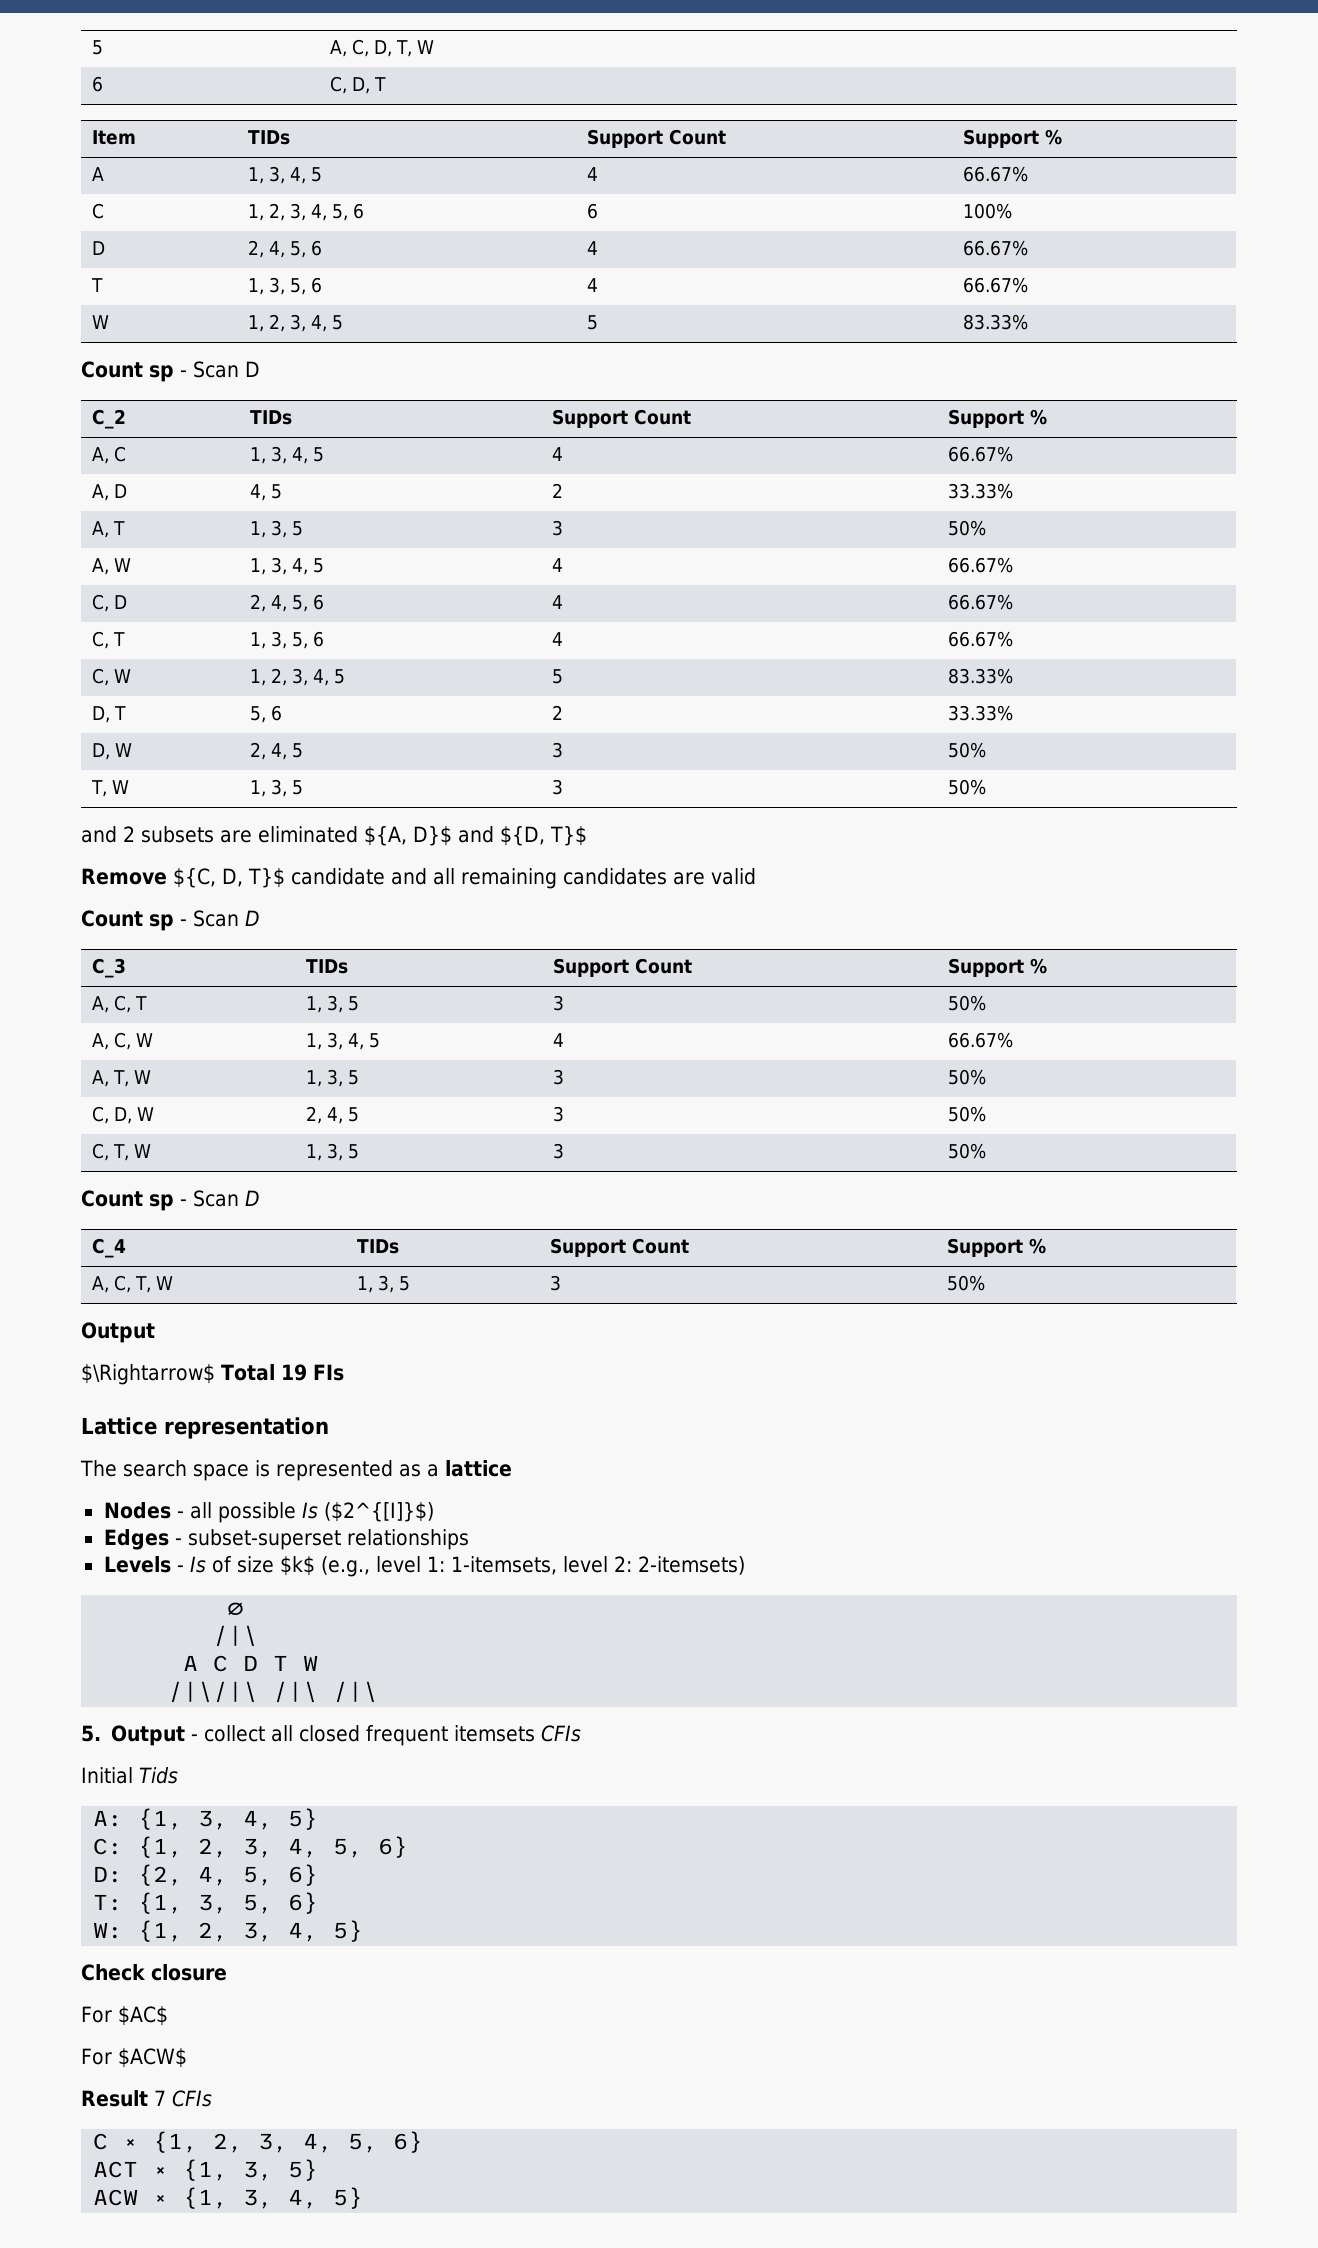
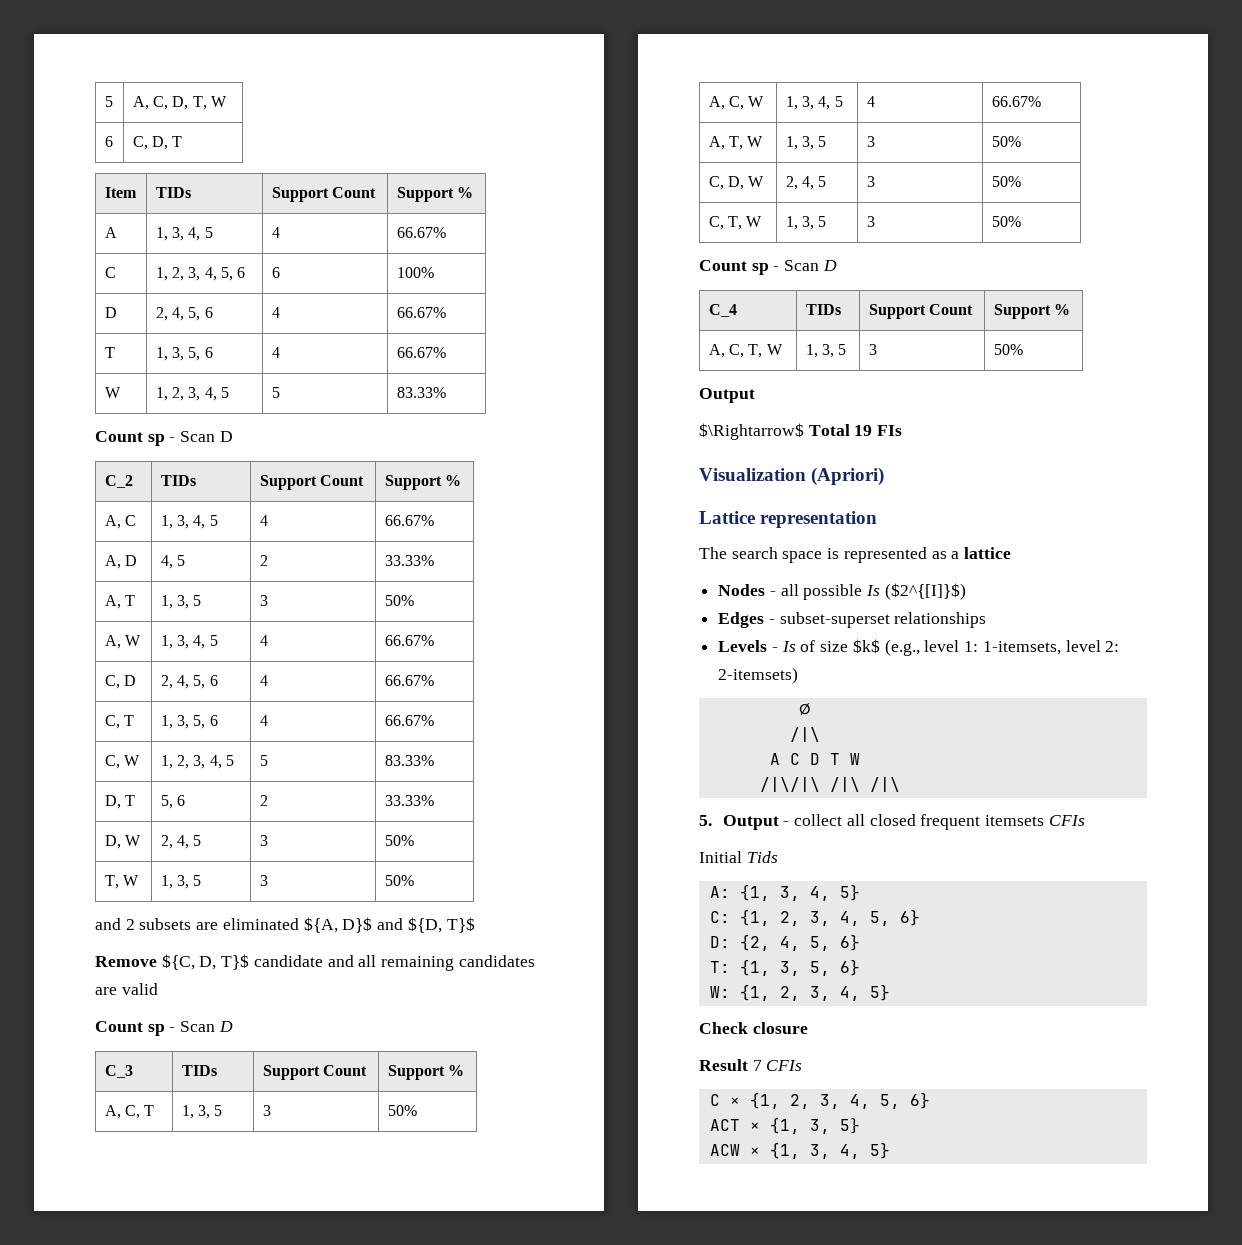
(344, 1372) none -> [699,467,885,486] // Visualization (Apriori)
[81,2006,168,2026] [81,2048,187,2068] // For $AC$ // For $ACW$ -> (808, 1028) none

